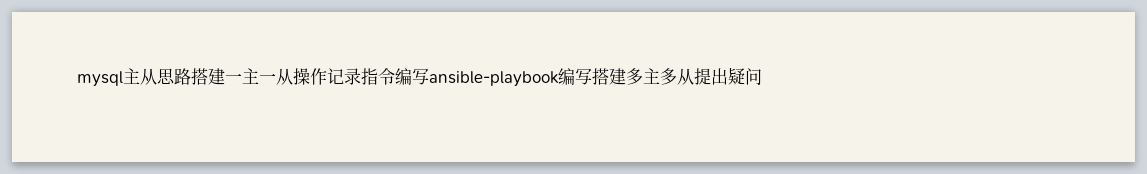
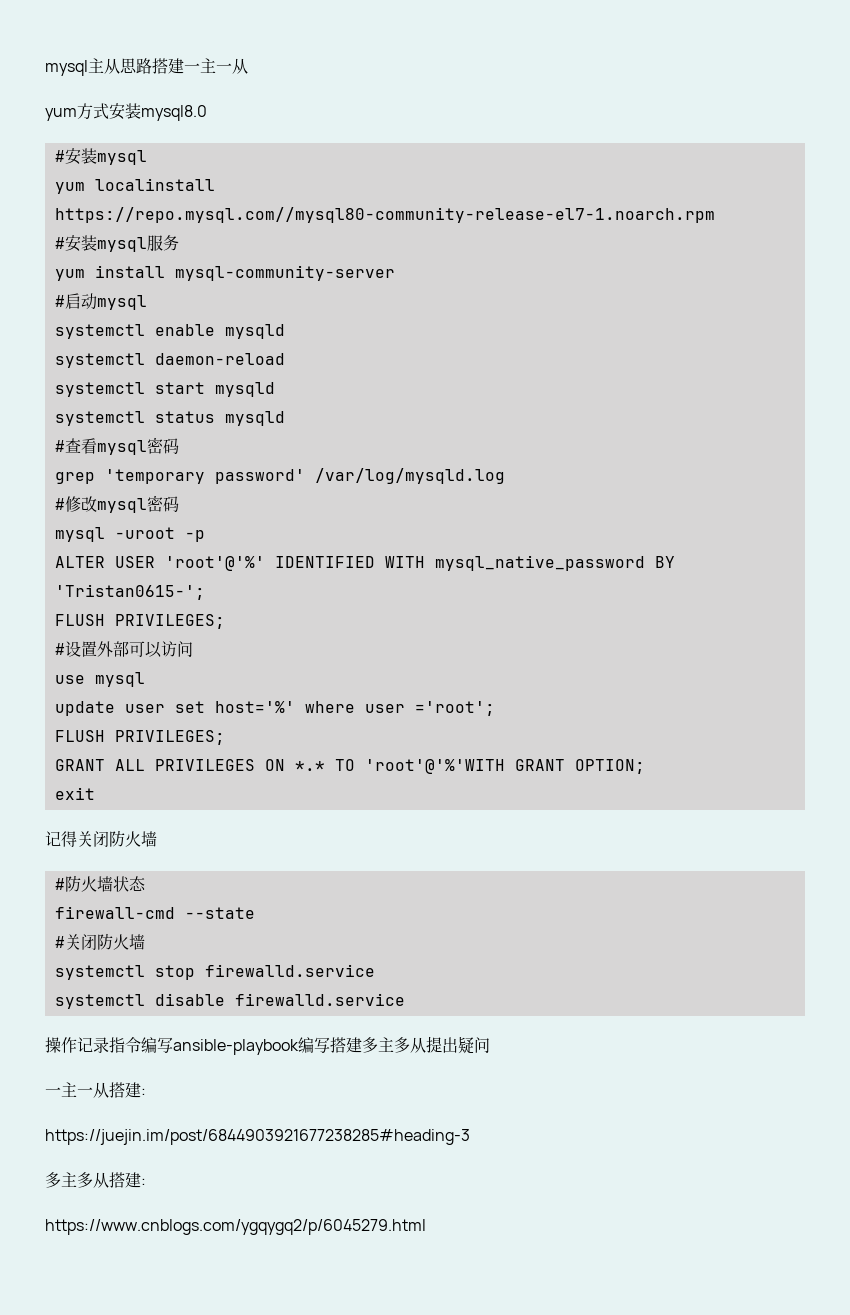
(293, 76) none -> [45,103,207,121] [54,148,147,165] [54,178,215,194] [54,207,715,223] [54,235,179,252] [54,265,395,281] [54,293,147,310] [54,324,285,339] [54,353,285,368] [54,382,275,397] [54,411,285,426] [54,437,179,455] [54,468,505,484] [54,495,179,513] [54,527,205,542] [54,555,675,571] [54,584,205,600] [54,614,225,629] [54,641,193,658] [54,672,145,687] [54,701,495,716] [54,730,225,745] [54,759,645,774] [54,787,95,800] [45,830,157,847] [54,875,146,892] [54,906,255,919] [54,933,145,950] [54,964,375,980] [54,993,405,1009] // yum方式安装mysql8.0 // #安装mysql // yum localinstall https://repo.mysql.com//mysql80-community-release-el7-1.noarch.rpm // #安装mysql服务 // yum install mysql-community-server // #启动mysql // systemctl enable mysqld // systemctl daemon-reload // systemctl start mysqld // systemctl status mysqld // #查看mysql密码 // grep 'temporary password' /var/log/mysqld.log // #修改mysql密码 // mysql -uroot -p // ALTER USER 'root'@'%' IDENTIFIED WITH mysql_native_password BY 'Tristan0615-'; // FLUSH PRIVILEGES; // #设置外部可以访问 // use mysql // update user set host='%' where user ='root'; // FLUSH PRIVILEGES; // GRANT ALL PRIVILEGES ON *.* TO 'root'@'%'WITH GRANT OPTION; // exit // 记得关闭防火墙 // #防火墙状态 // firewall-cmd --state // #关闭防火墙 // systemctl stop firewalld.service // systemctl disable firewalld.service //
(762, 76) none -> [45,1082,146,1098] [45,1129,470,1145] [45,1172,146,1188] [45,1219,426,1235] // 一主一从搭建: // https://juejin.im/post/6844903921677238285#heading-3 // 多主多从搭建: // https://www.cnblogs.com/ygqygq2/p/6045279.html

